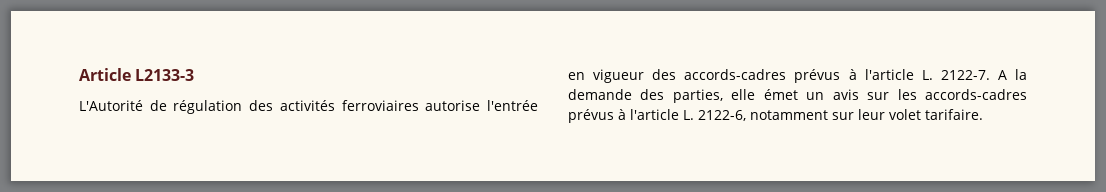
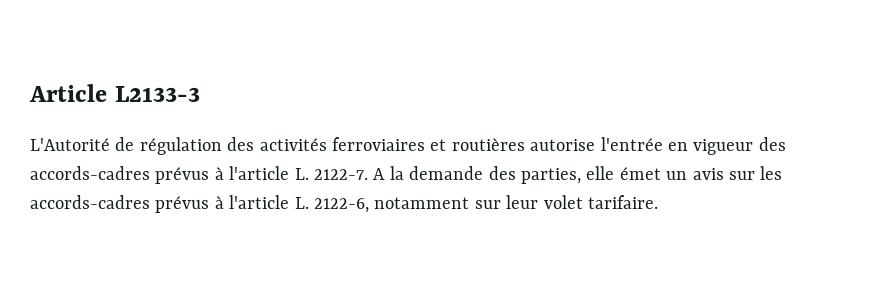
(419, 105) none -> [430,138,525,151] et routières

